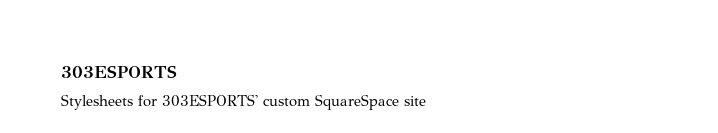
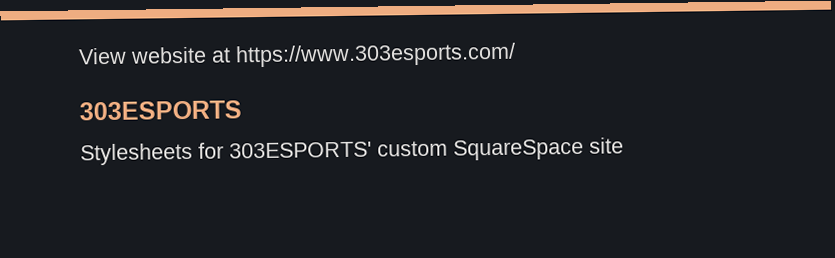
(61, 71) none -> [78,42,516,68] View website at https://www.303esports.com/ //

